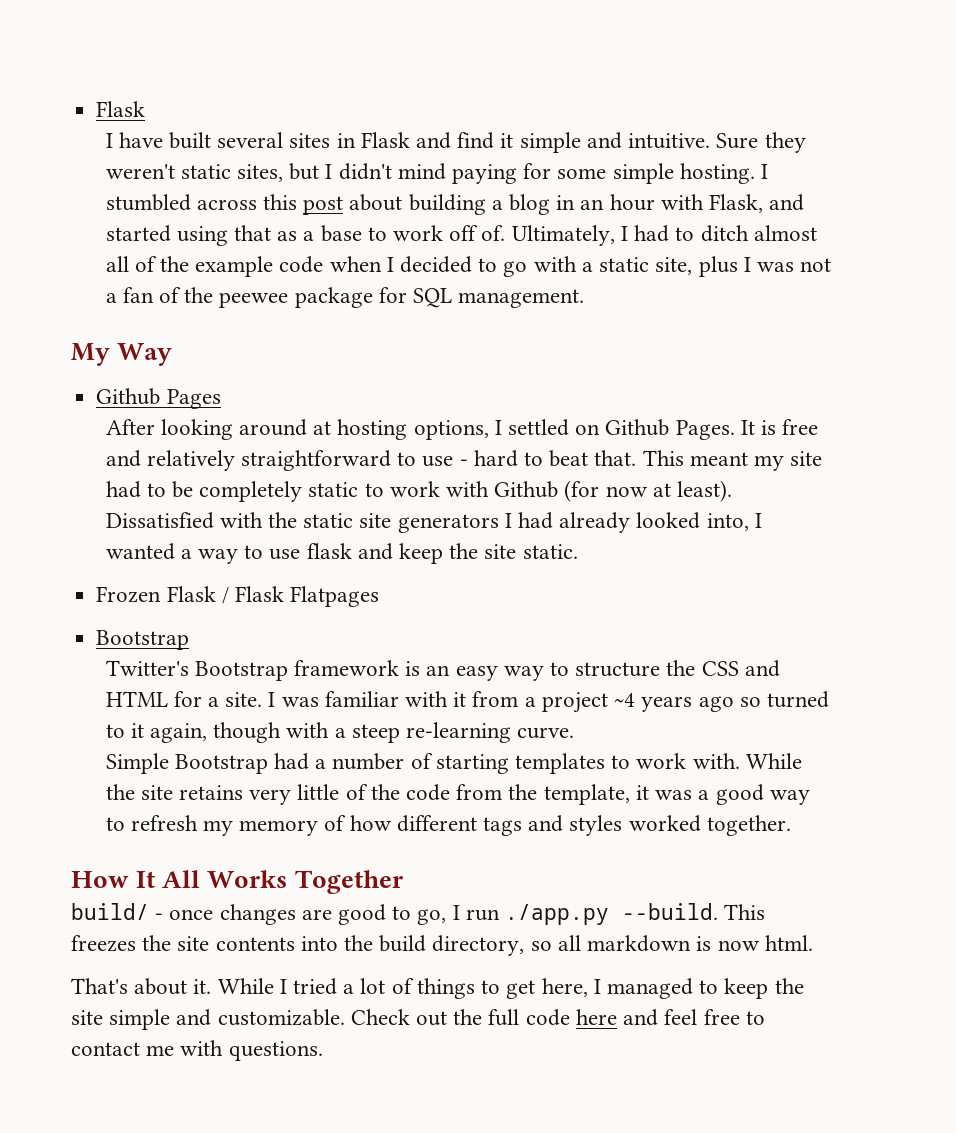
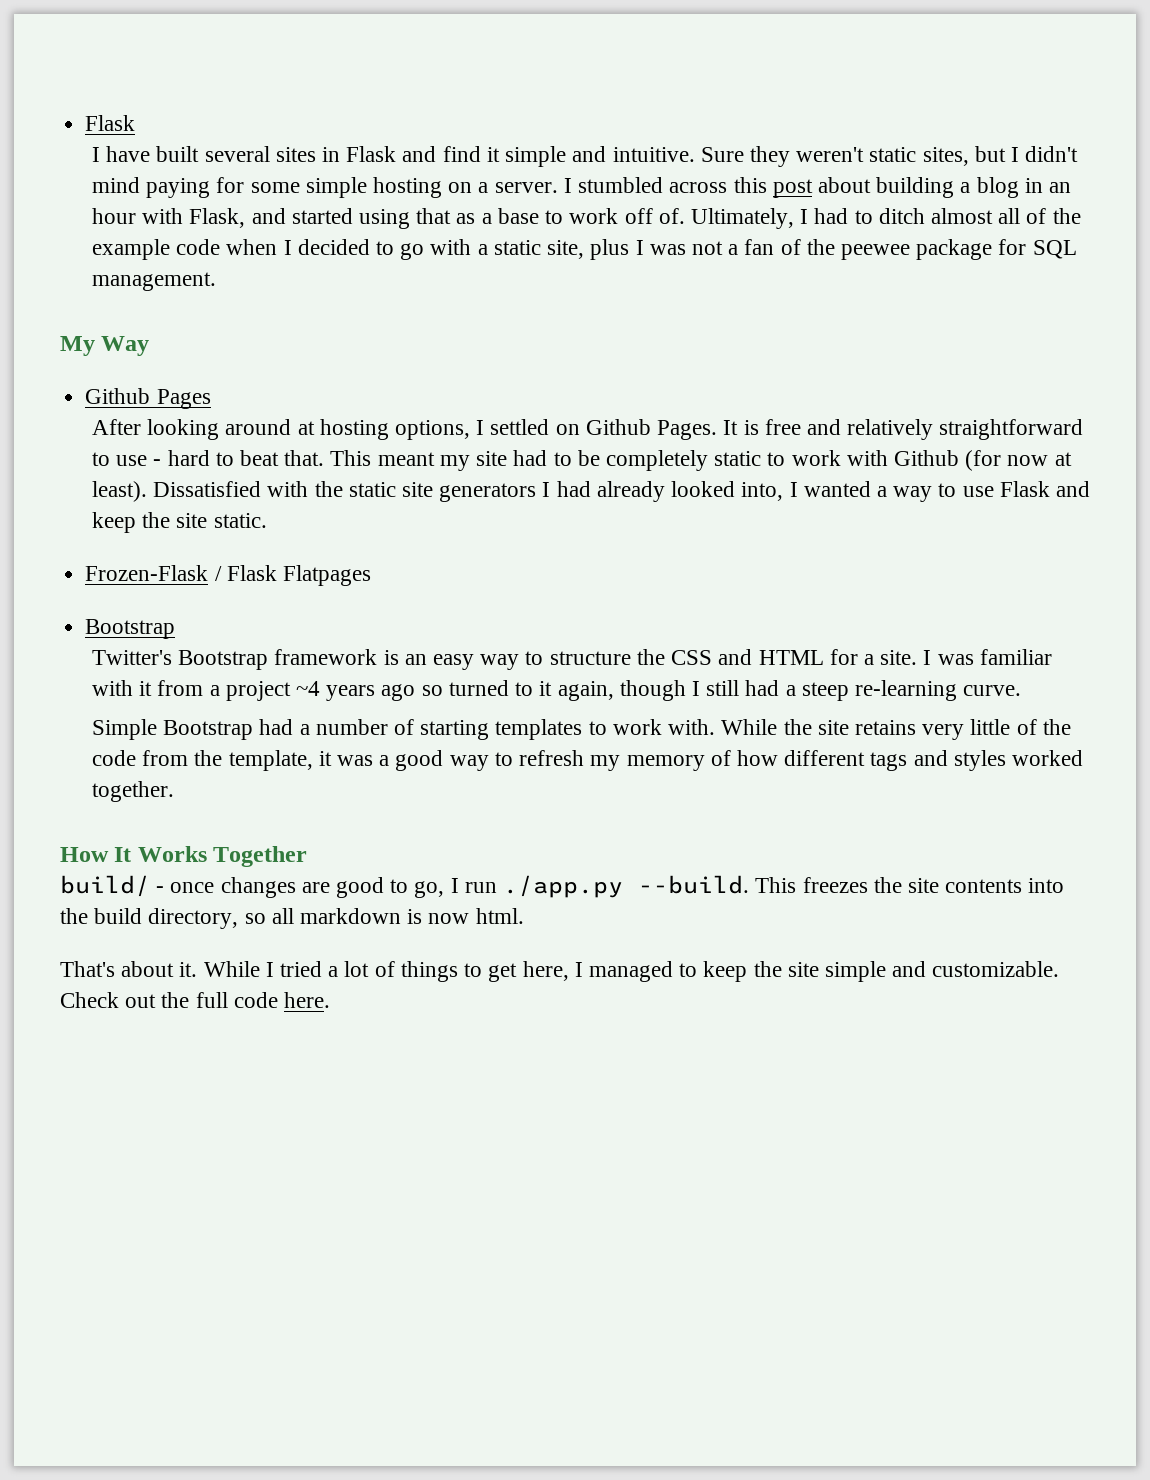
[679,163,755,184] hosting. -> [373,177,558,198] hosting on a server.
[306,543,352,559] flask -> [999,481,1050,497] Flask
[96,586,216,603] Frozen Flask -> [85,565,209,581] Frozen-Flask
[286,722,330,738] with -> [691,680,780,696] I still had
[162,870,201,888] All -> (132, 854) none
[575,1009,765,1026] [71,1040,323,1061] here and feel free to contact me with questions. -> [284,992,331,1008] here.

